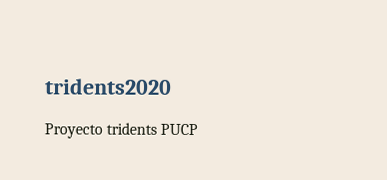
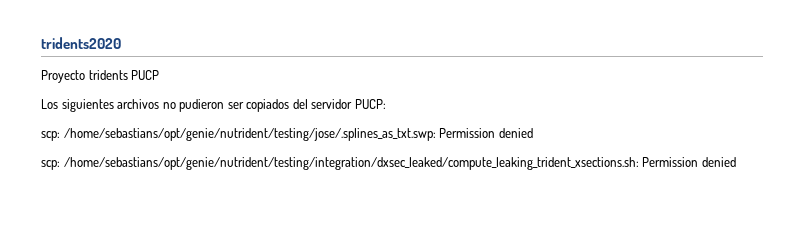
(199, 129) none -> [41,99,386,112] [41,128,533,141] [41,157,736,170] // Los siguientes archivos no pudieron ser copiados del servidor PUCP: // scp: /home/sebastians/opt/genie/nutrident/testing/jose/.splines_as_txt.swp: Permission denied // scp: /home/sebastians/opt/genie/nutrident/testing/integration/dxsec_leaked/compute_leaking_trident_xsections.sh: Permission denied

